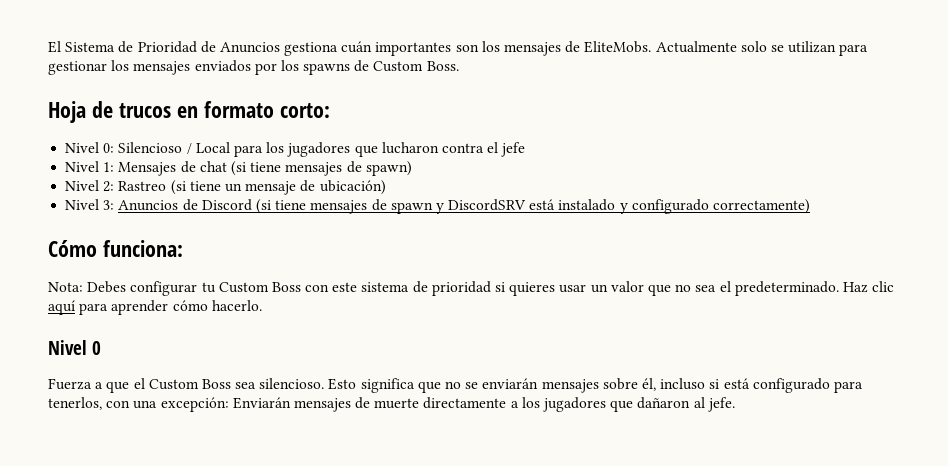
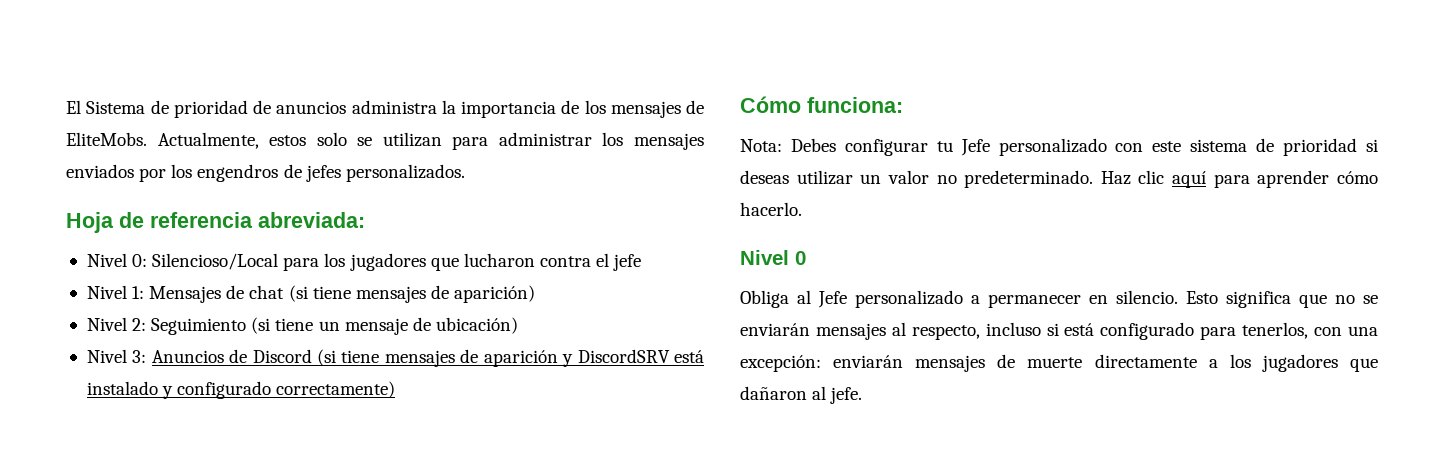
[137,41,479,56] Prioridad de Anuncios gestiona cuán importantes son -> [173,100,580,118] prioridad de anuncios administra la importancia de
[655,41,737,53] Actualmente -> [157,132,307,149] Actualmente, estos
[48,61,107,75] gestionar -> [498,132,592,146] administrar
[303,60,459,75] [48,101,330,123] spawns de Custom Boss. // Hoja de trucos en formato corto: -> [197,164,465,182] [66,212,365,233] engendros de jefes personalizados. // Hoja de referencia abreviada:
[118,142,230,154] Silencioso / Local -> [152,253,279,270] Silencioso/Local
[365,161,412,176] spawn) -> [454,285,536,303] aparición)
[118,181,167,191] Rastreo -> [151,318,247,335] Seguimiento
[390,202,433,214] spawn -> [483,350,558,367] aparición
[218,282,301,293] Custom Boss -> [960,138,1107,156] Jefe personalizado
[509,281,731,296] quieres usar un valor que no sea el -> [740,170,957,185] deseas utilizar un valor no
[48,378,325,393] Fuerza a que el Custom Boss sea silencioso. -> [740,290,1178,308] Obliga al Jefe personalizado a permanecer en silencio.
[602,378,656,391] sobre él, -> [891,322,980,340] al respecto,
[232,397,291,409] Enviarán -> [833,355,904,368] enviarán

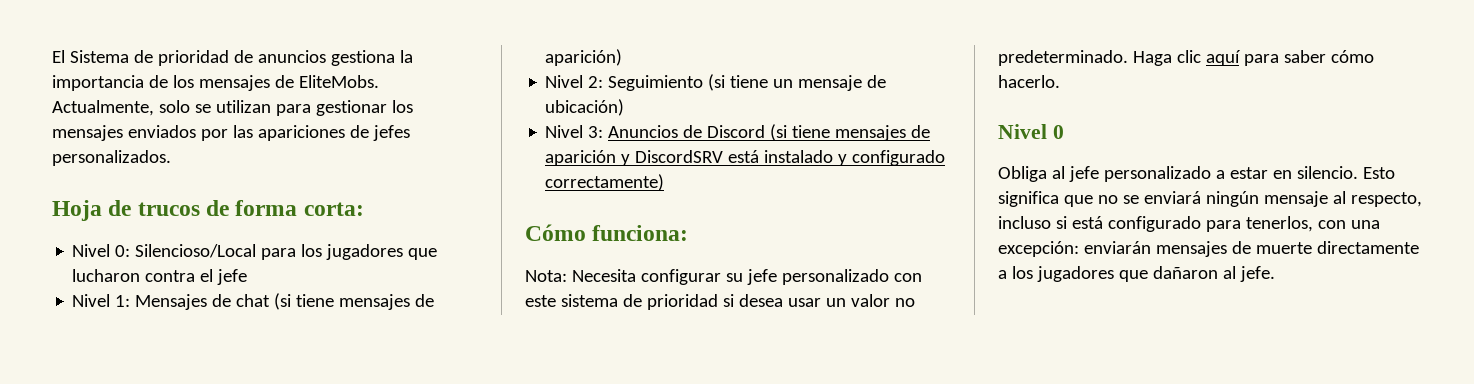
[351,100,437,114] administra -> [330,50,395,66] gestiona
[269,135,307,146] estos -> (154, 108) none
[498,132,592,146] administrar -> [315,100,387,116] gestionar
[171,164,279,182] los engendros -> [232,125,345,141] las apariciones
[150,212,365,228] referencia abreviada: -> [137,200,364,216] trucos de forma corta:
[790,138,990,156] Debes configurar tu Jefe -> [571,269,777,285] Necesita configurar su jefe
[740,170,853,185] deseas utilizar -> [738,294,821,307] desea usar
[1100,171,1131,185] Haz -> [1132,51,1172,66] Haga
[1257,170,1330,188] aprender -> [1283,50,1326,63] saber
[818,291,847,308] Jefe -> [1068,166,1099,182] jefe
[988,294,1081,308] permanecer -> [1229,167,1268,179] estar
[740,323,886,340] enviarán mensajes -> [1143,191,1328,207] enviará ningún mensaje

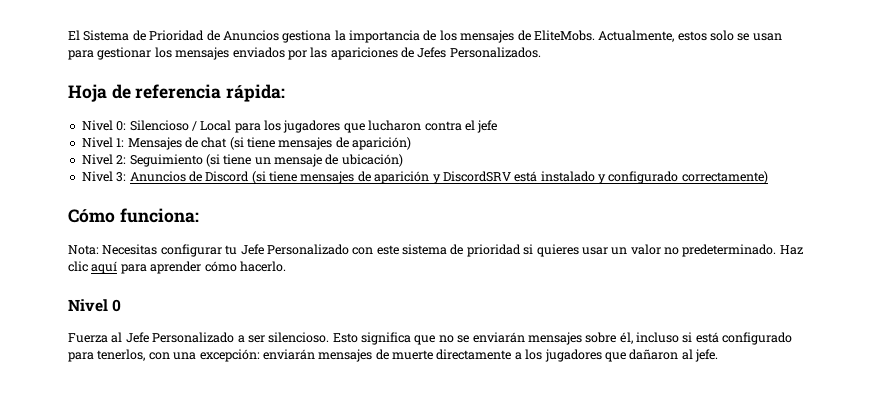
[157,50,326,66] prioridad de anuncios -> [149,30,279,41] Prioridad de Anuncios
(154, 108) none -> [677,31,707,41] estos
[215,100,271,113] utilizan -> [752,33,782,41] usan
[372,125,410,141] [52,150,171,166] jefes personalizados. -> [417,47,541,58] Jefes Personalizados.
[137,200,364,216] trucos de forma corta: -> [135,84,286,102] referencia rápida:
[135,244,257,258] Silencioso/Local -> [129,120,232,131] Silencioso / Local
[571,269,889,285] Necesita configurar su jefe personalizado -> [102,244,349,257] Necesitas configurar tu Jefe Personalizado
[738,294,783,307] desea -> [536,244,579,257] quieres
[1132,51,1172,66] Haga -> [779,245,803,255] Haz
[1283,50,1326,63] saber -> [150,261,202,274] aprender
[998,166,1358,182] Obliga al jefe personalizado a estar en silencio. -> [68,332,330,343] Fuerza al Jefe Personalizado a ser silencioso.
[1143,191,1422,207] enviará ningún mensaje al respecto, -> [472,332,633,345] enviarán mensajes sobre él,

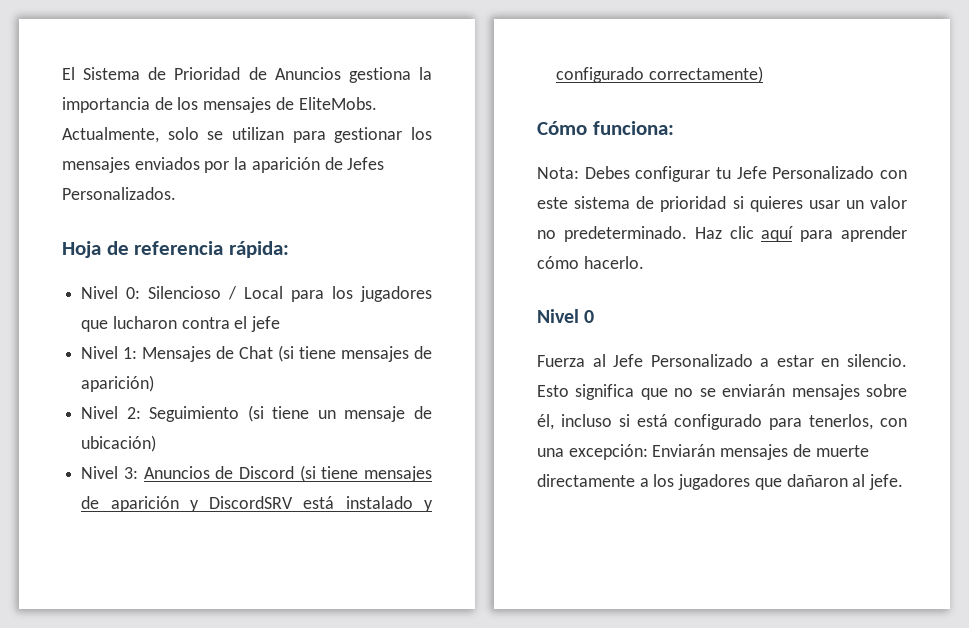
[677,31,707,41] estos -> (159, 135) none
[752,33,782,41] usan -> [231,127,284,140] utilizan
[310,47,398,60] las apariciones -> [234,157,320,173] la aparición
[201,137,228,148] chat -> [239,346,274,359] Chat
[102,244,158,255] Necesitas -> [584,166,630,179] Debes
[247,332,330,343] ser silencioso. -> [776,354,907,367] estar en silencio.
[262,349,315,360] enviarán -> [652,444,716,457] Enviarán

